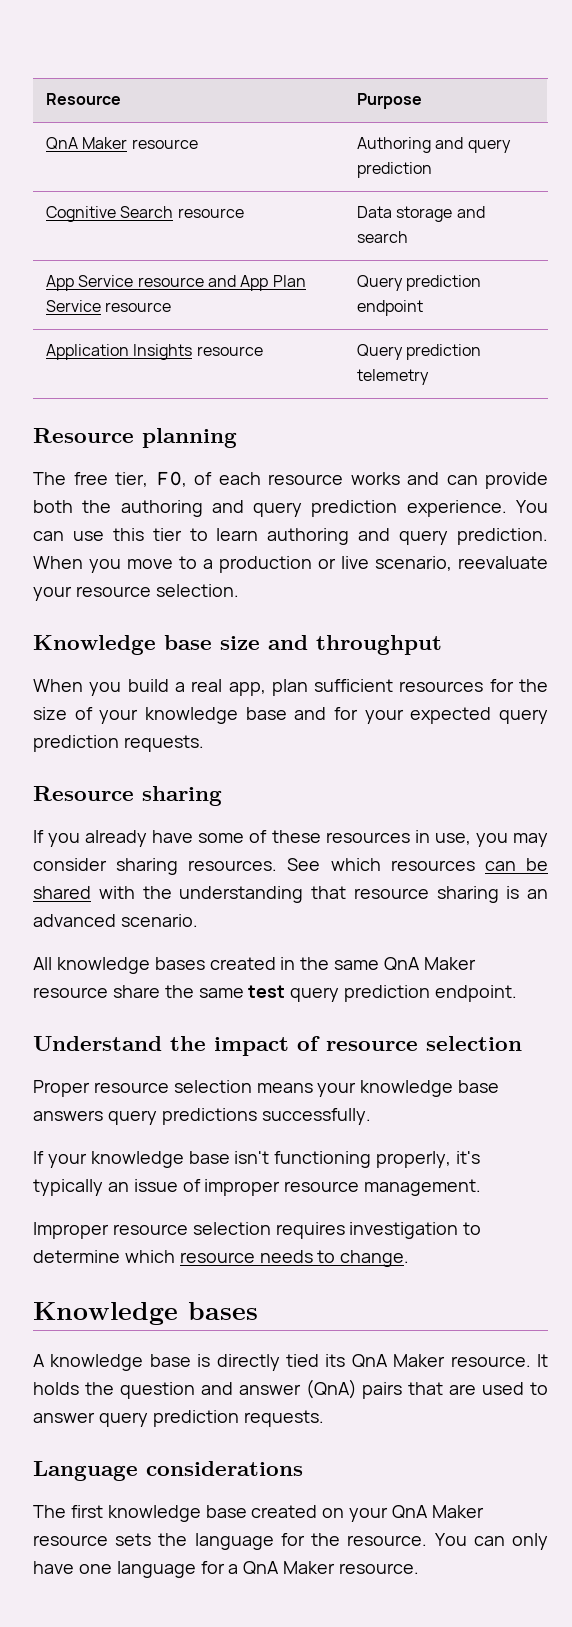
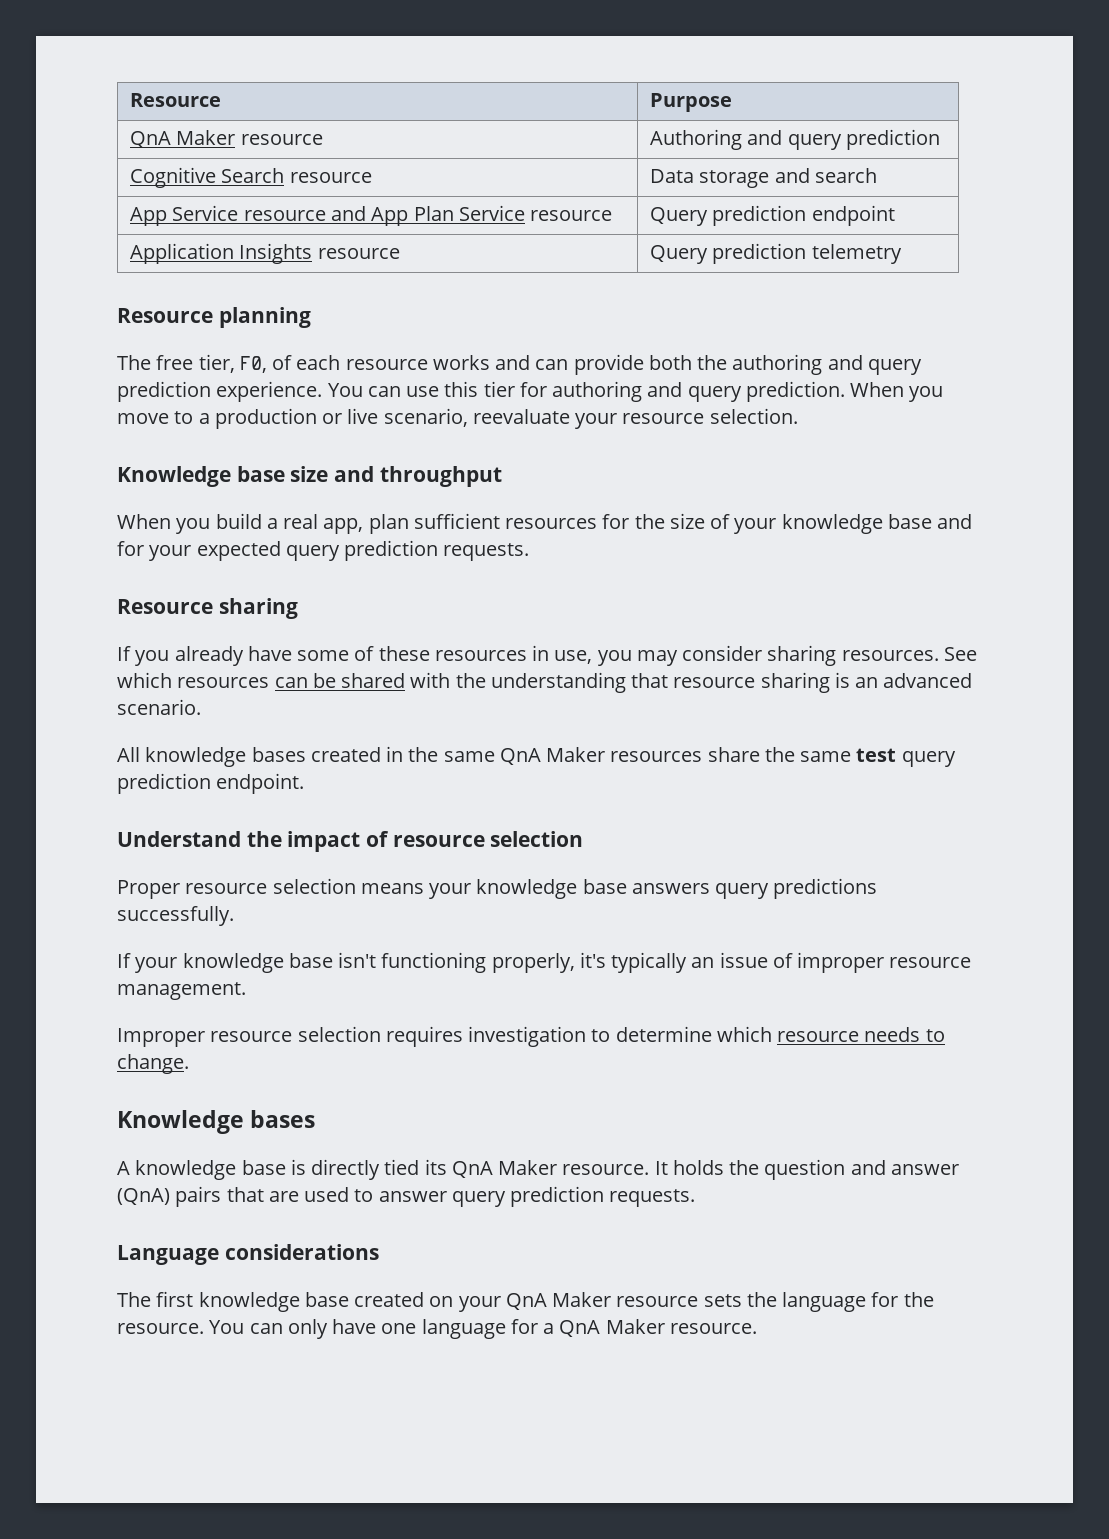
[189,528,259,541] to learn -> [519,382,547,397] for
[33,987,108,998] resource -> [610,751,703,762] resources

